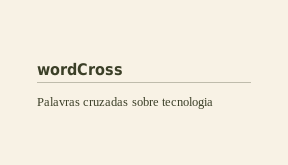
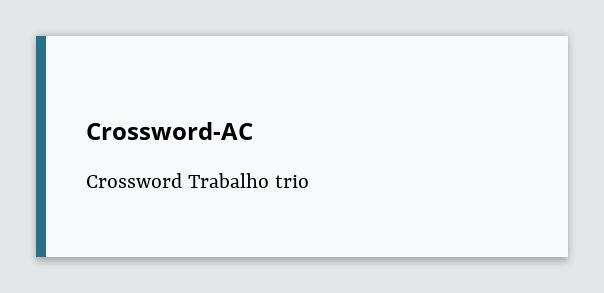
[37,62,123,76] [37,97,214,109] wordCross // Palavras cruzadas sobre tecnologia -> [86,122,253,140] [86,173,310,188] Crossword-AC // Crossword Trabalho trio

